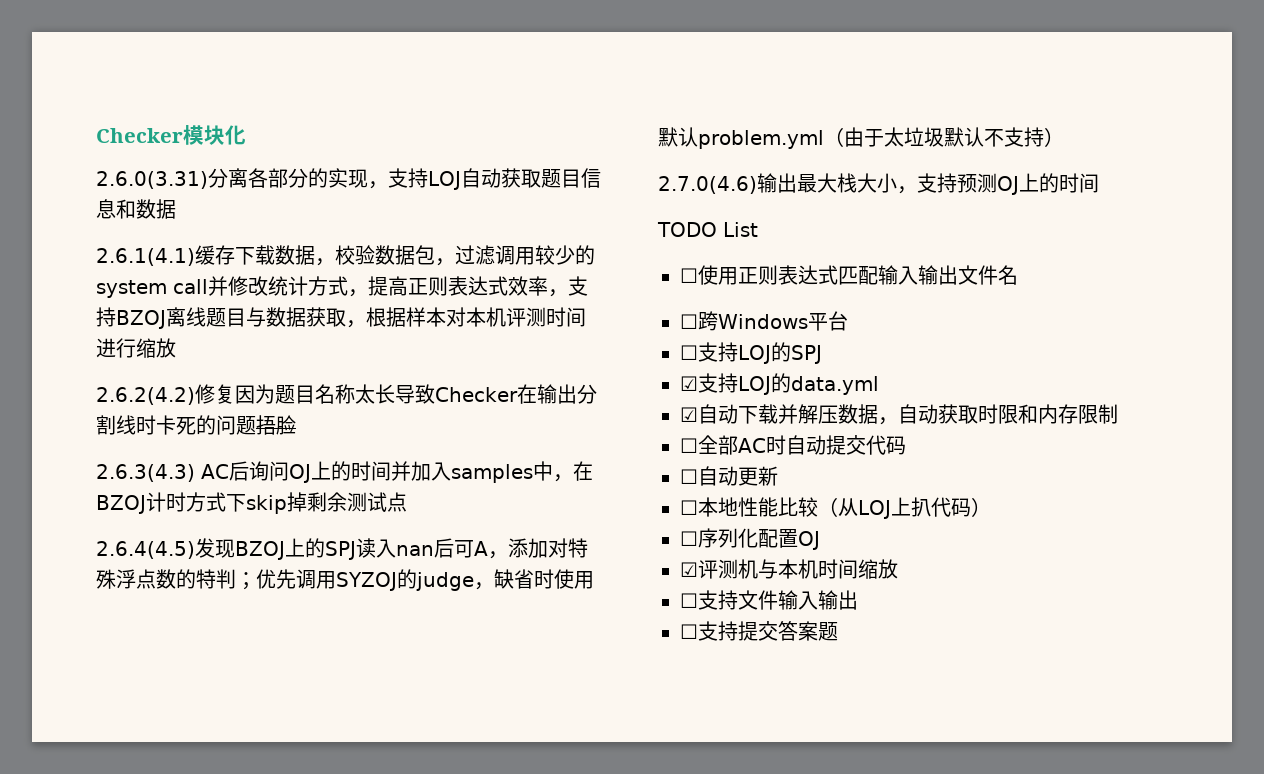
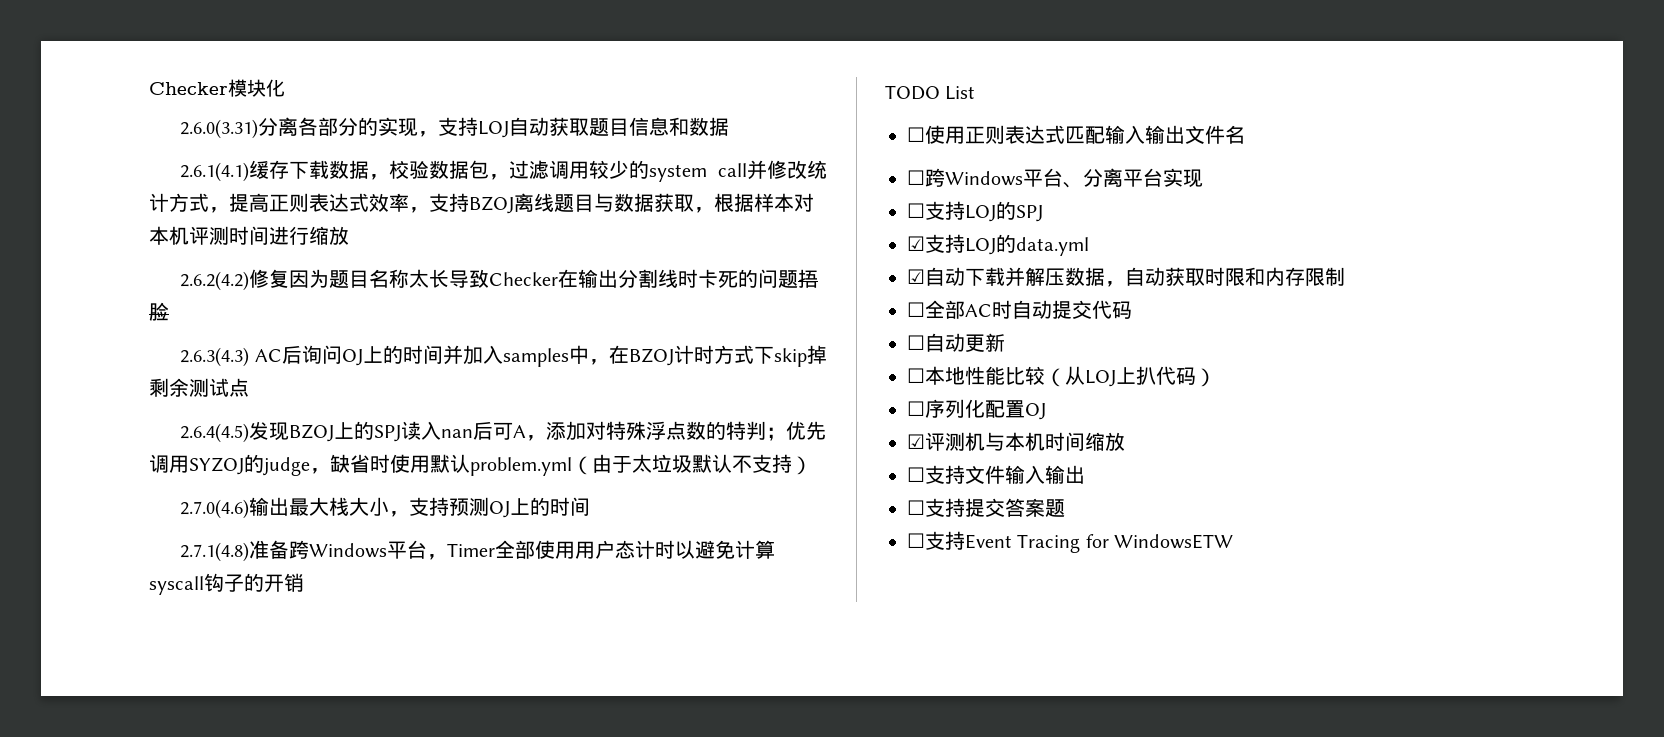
(1099, 183) none -> [180,540,776,562] [149,573,304,595] // 2.7.1(4.8)准备跨Windows平台，Timer全部使用用户态计时以避免计算syscall钩子的开销
(848, 321) none -> [1063,168,1203,188] 、分离平台实现
(838, 631) none -> [907,531,1234,553] // ☐支持Event Tracing for WindowsETW

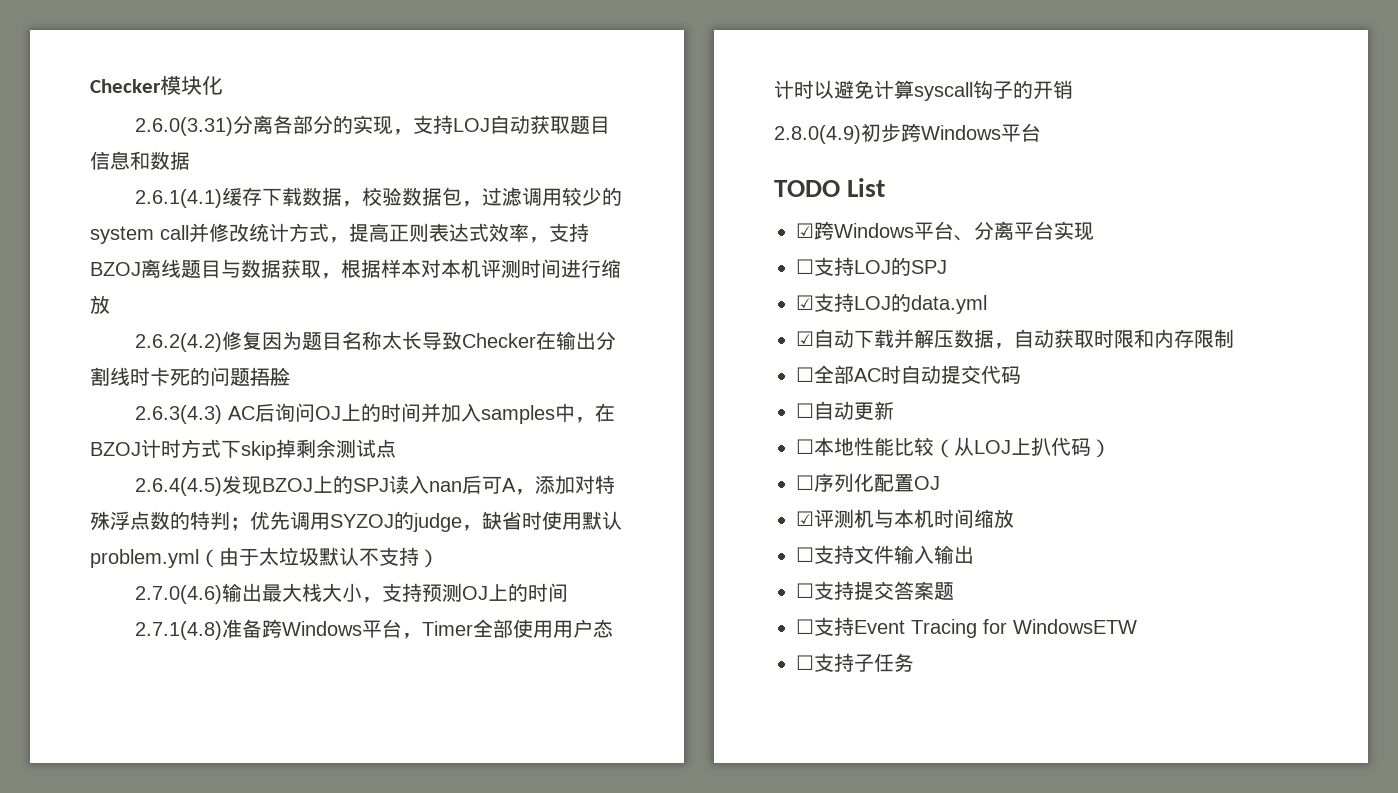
[885,85,976,100] [907,125,1245,144] [907,170,925,185] TODO List // ☐使用正则表达式匹配输入输出文件名 // ☐ -> [774,123,1041,144] [774,178,886,197] [796,223,814,238] 2.8.0(4.9)初步跨Windows平台 // TODO List // ☑
(1234, 541) none -> [796,653,914,672] // ☐支持子任务

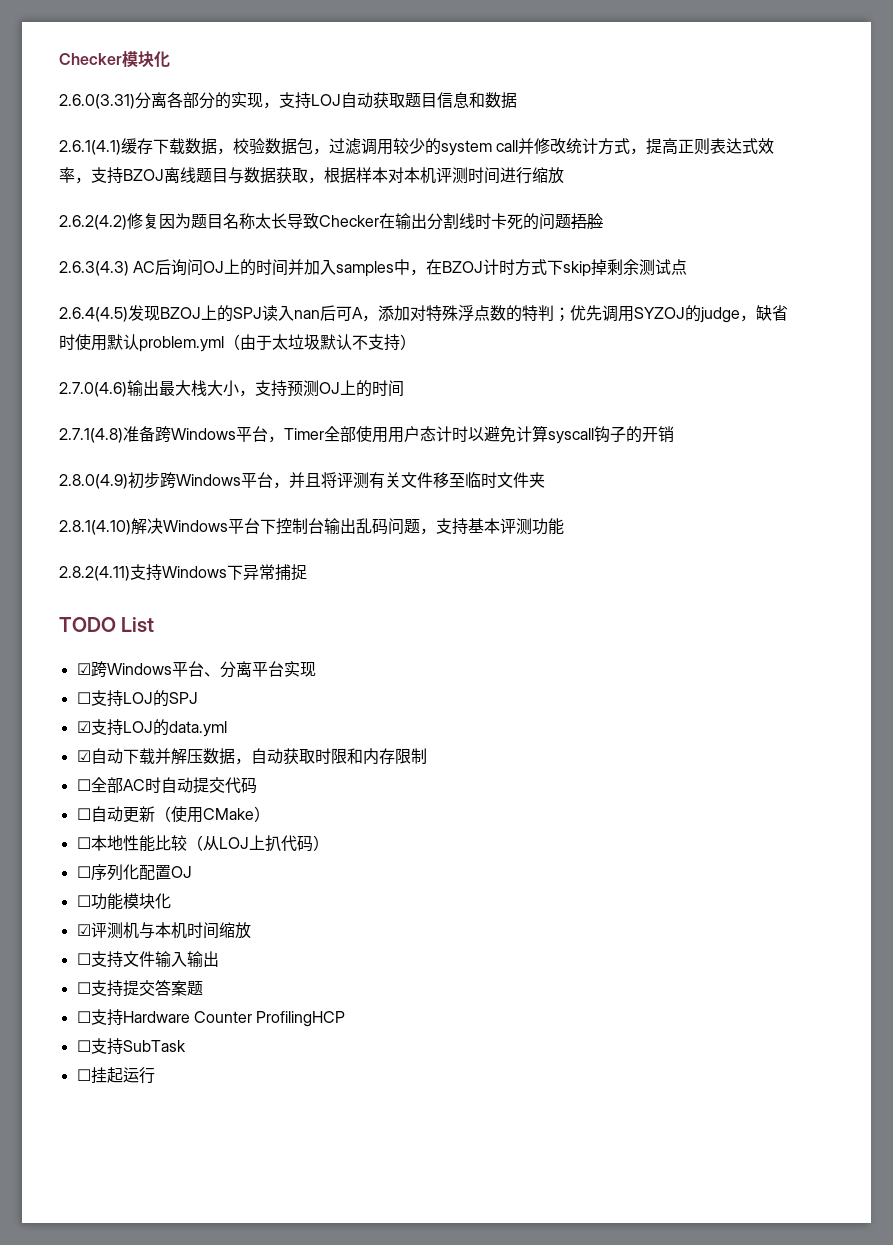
(1041, 132) none -> [273,472,545,489] [59,518,564,535] [59,564,307,581] ，并且将评测有关文件移至临时文件夹 // 2.8.1(4.10)解决Windows平台下控制台输出乱码问题，支持基本评测功能 // 2.8.2(4.11)支持Windows下异常捕捉
(894, 410) none -> [154,806,270,823] （使用CMake）
(940, 483) none -> [76,893,171,910] // ☐功能模块化
[854,619,1137,638] [796,653,914,672] Event Tracing for WindowsETW // ☐支持子任务 -> [122,1011,346,1027] [76,1038,186,1055] [76,1067,155,1084] Hardware Counter ProfilingHCP // ☐支持SubTask // ☐挂起运行

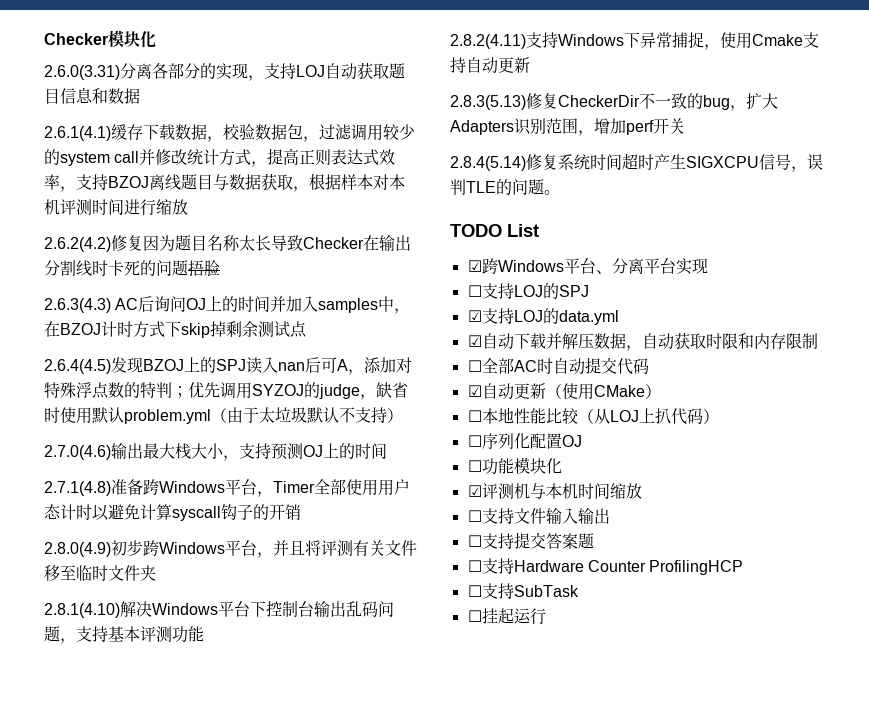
(307, 572) none -> [704,32,819,50] [450,57,530,74] [450,93,778,111] [450,118,685,136] [450,153,823,172] [450,179,560,196] ，使用Cmake支持自动更新 // 2.8.3(5.13)修复CheckerDir不一致的bug，扩大Adapters识别范围，增加perf开关 // 2.8.4(5.14)修复系统时间超时产生SIGXCPU信号，误判TLE的问题。
[76,808,91,820] ☐ -> [467,385,482,397] ☑

